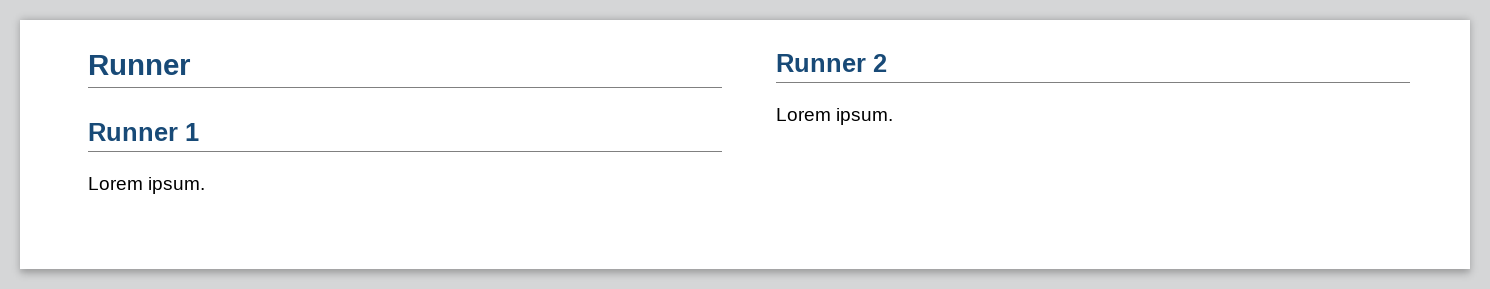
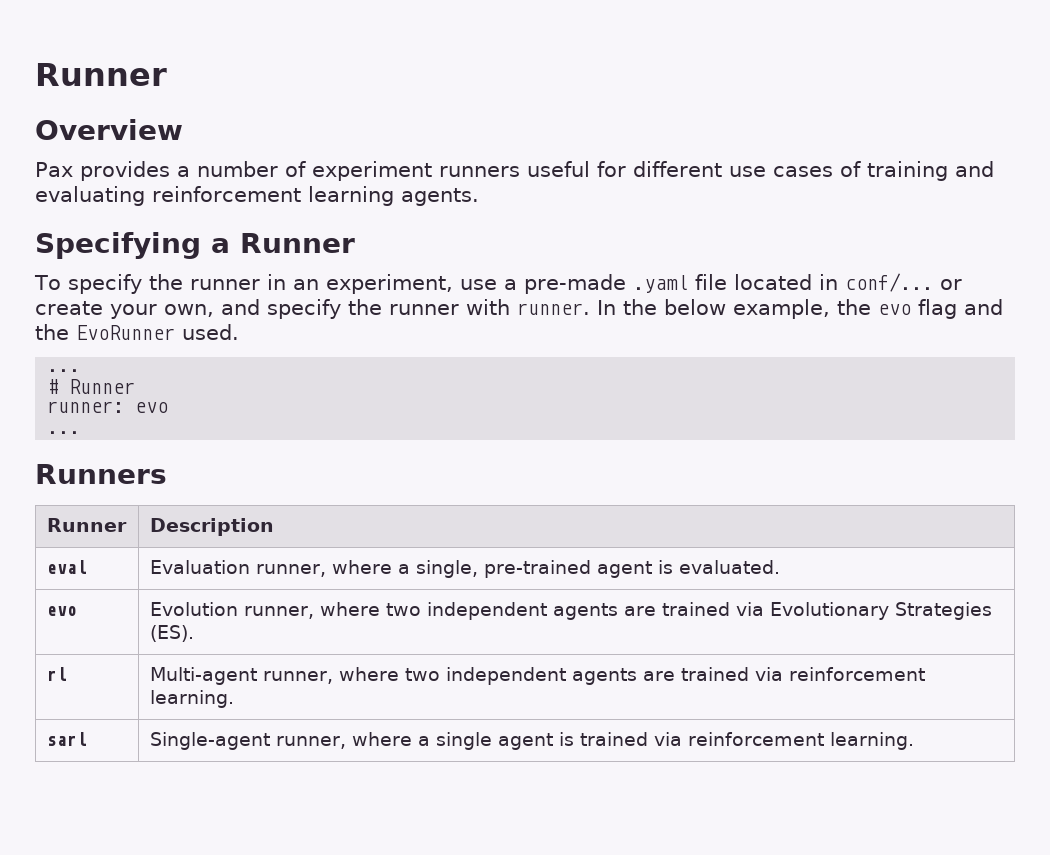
[88,55,191,75] [88,123,199,141] [88,177,206,194] [776,54,887,72] [776,108,894,125] Runner // Runner 1 // Lorem ipsum. // Runner 2 // Lorem ipsum. -> [35,63,167,86] [35,119,183,140] [35,161,994,181] [35,186,479,206] [35,232,355,259] [34,273,962,294] [35,299,1003,319] [35,324,239,340] [47,369,81,372] [47,379,136,394] [47,401,169,413] [47,431,81,434] [35,464,167,484] [46,518,127,532] [149,518,274,536] [46,560,87,574] [149,560,780,578] [46,606,77,616] [149,602,992,620] [149,625,194,642] [46,667,67,681] [149,667,925,685] [149,690,234,708] [46,732,87,746] [149,732,914,750] Runner // Overview // Pax provides a number of experiment runners useful for different use cases of training and evaluating reinforcement learning agents. // Specifying a Runner // To specify the runner in an experiment, use a pre-made .yaml file located in conf/... or create your own, and specify the runner with runner. In the below example, the evo flag and the EvoRunner used. // ... // # Runner // runner: evo // ... // Runners // Runner | Description // eval | Evaluation runner, where a single, pre-trained agent is evaluated. // evo | Evolution runner, where two independent agents are trained via Evolutionary Strategies (ES). // rl | Multi-agent runner, where two independent agents are trained via reinforcement learning. // sarl | Single-agent runner, where a single agent is trained via reinforcement learning.

